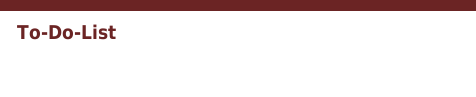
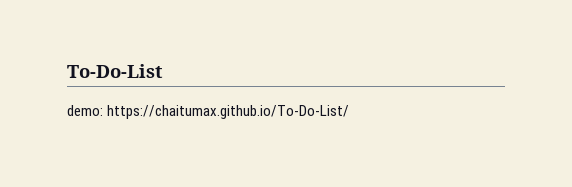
(116, 32) none -> [67,105,350,119] // demo: https://chaitumax.github.io/To-Do-List/

